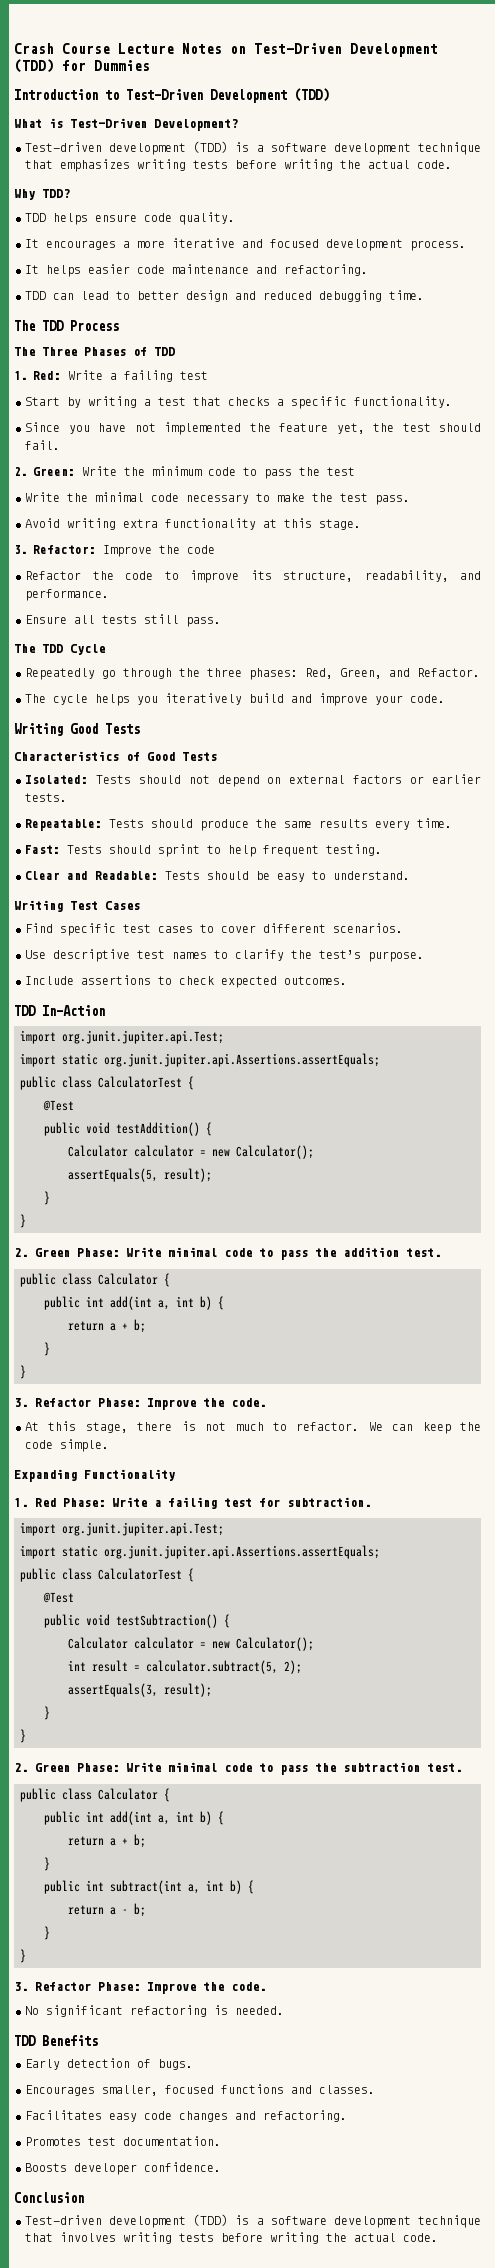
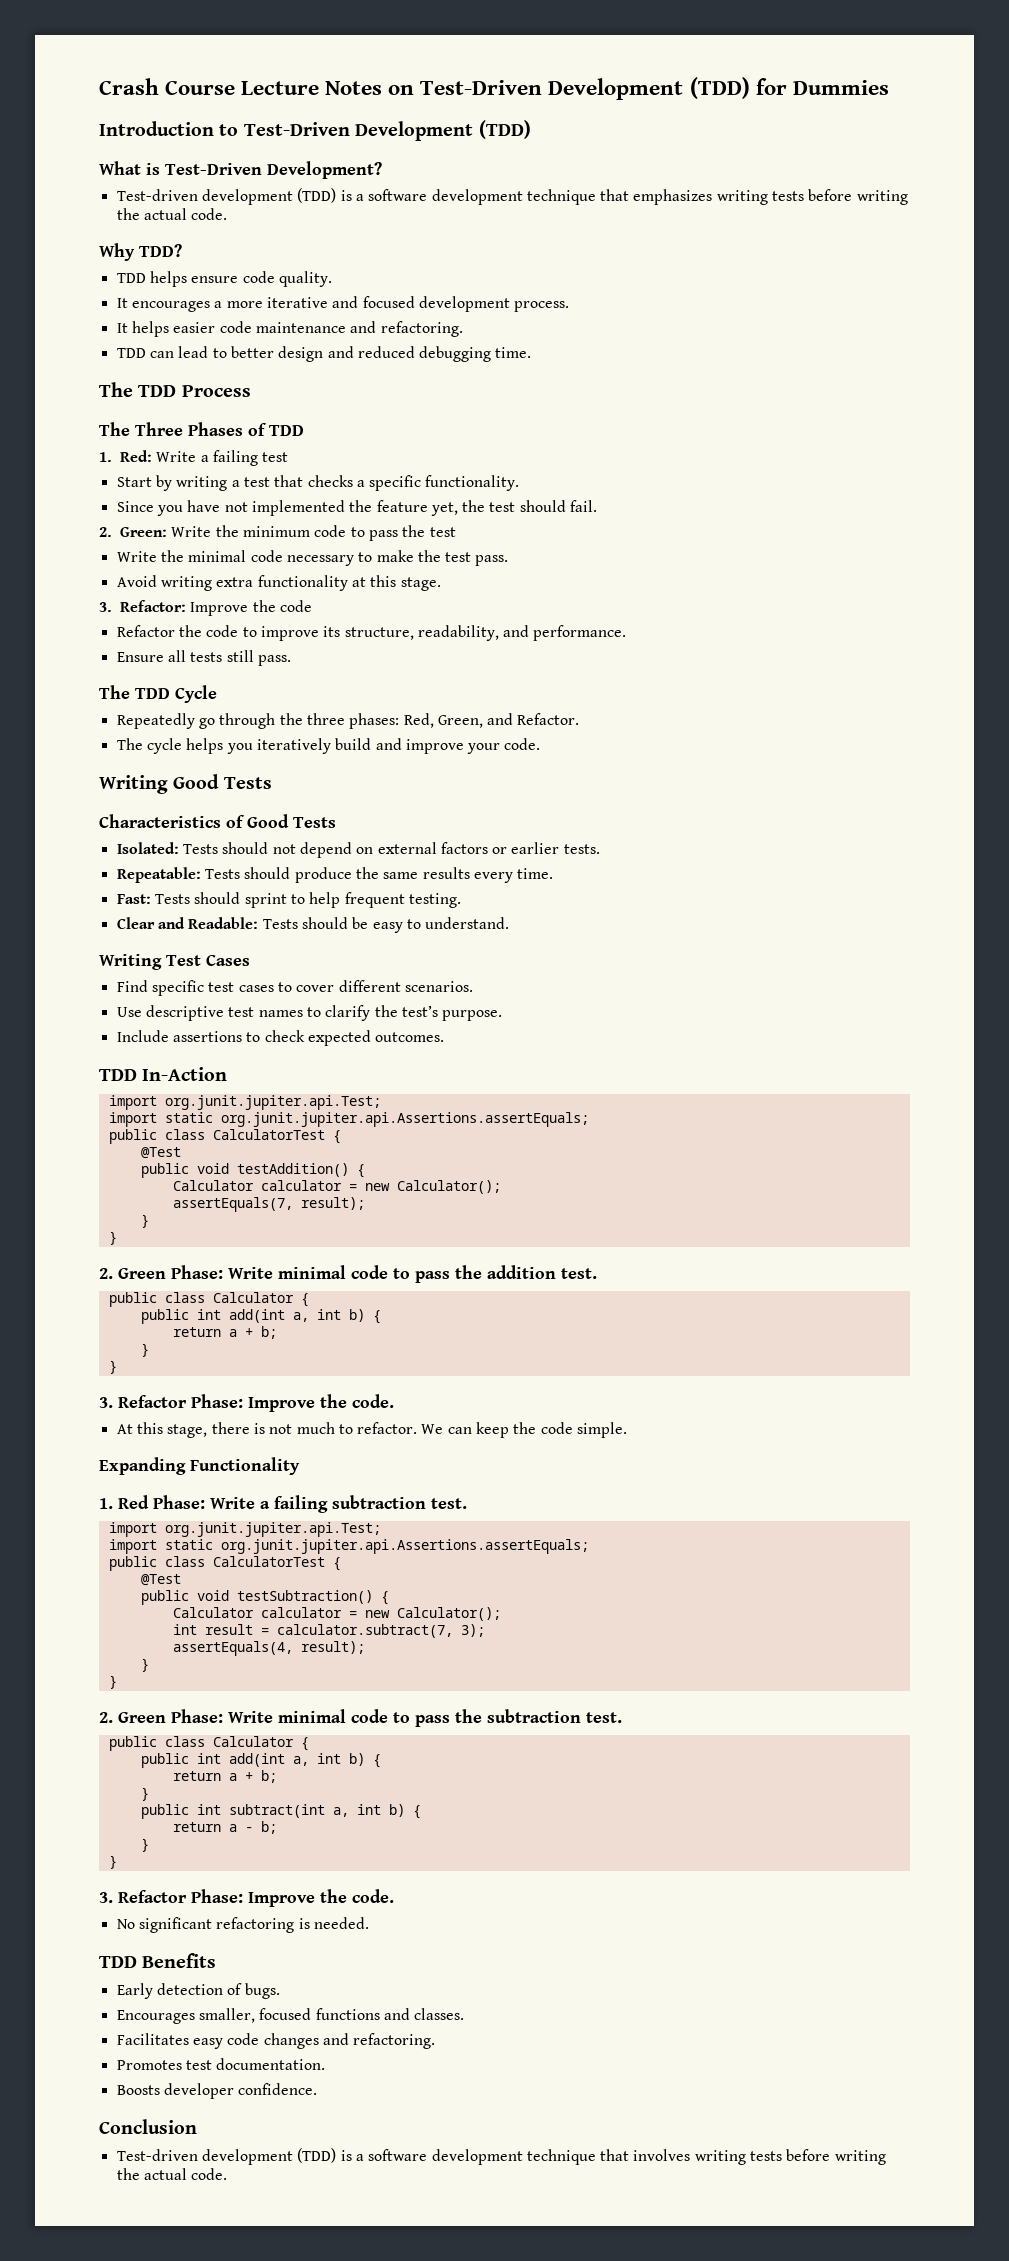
[68,1168,158,1182] assertEquals(5, -> [172,1197,293,1212] assertEquals(7,
[224,1497,371,1507] test for subtraction. -> [332,1495,467,1509] subtraction test.
[146,1660,302,1674] [68,1683,158,1697] calculator.subtract(5, 2); // assertEquals(3, -> [276,1624,485,1638] [172,1641,293,1656] calculator.subtract(7, 3); // assertEquals(4,

